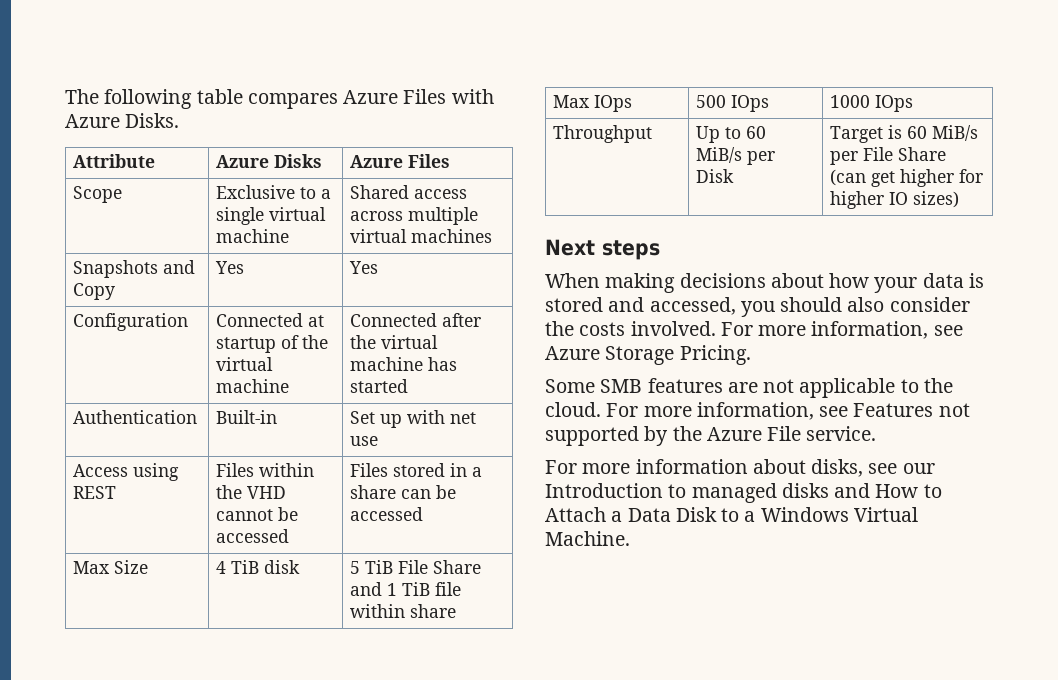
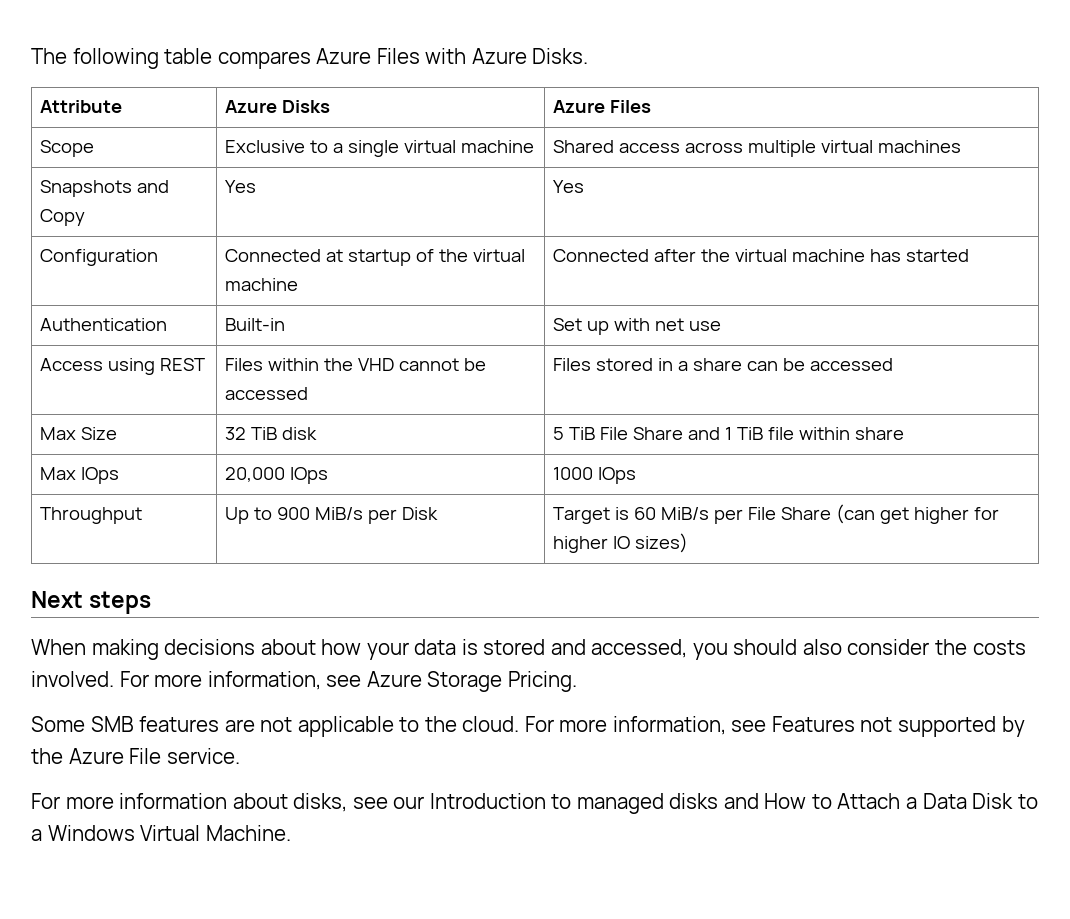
[215,561,226,574] 4 -> [225,427,247,440] 32
[695,95,726,108] 500 -> [225,467,286,482] 20,000
[745,126,766,139] 60 -> [277,507,311,520] 900

